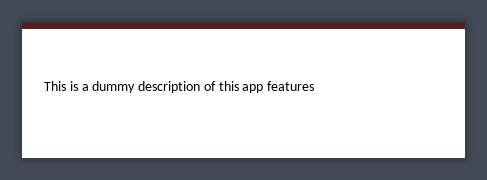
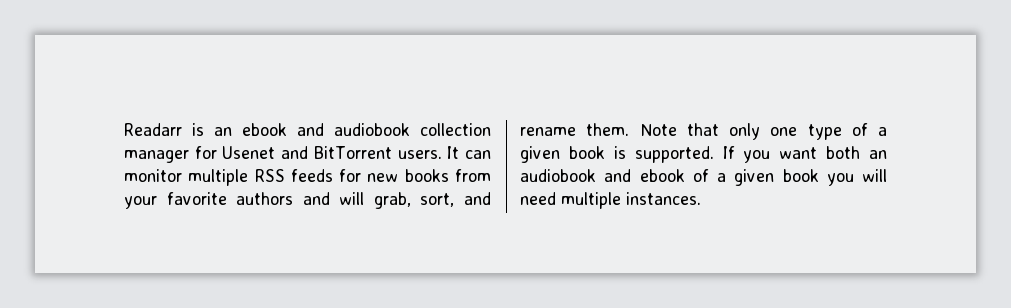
[44,81,315,93] This is a dummy description of this app features -> [124,123,491,136] [124,146,491,163] [124,169,491,186] [124,192,491,209] [520,123,887,140] [520,146,887,163] [520,169,887,186] [520,192,701,209] Readarr is an ebook and audiobook collection manager for Usenet and BitTorrent users. It can monitor multiple RSS feeds for new books from your favorite authors and will grab, sort, and rename them. Note that only one type of a given book is supported. If you want both an audiobook and ebook of a given book you will need multiple instances.

